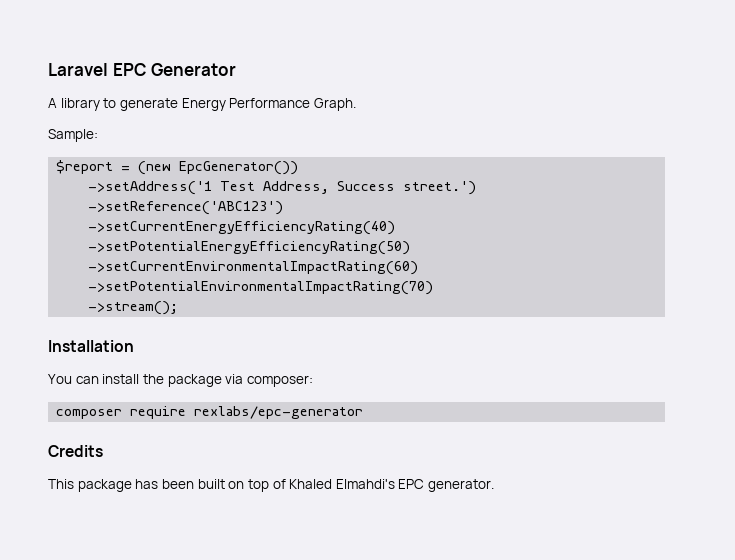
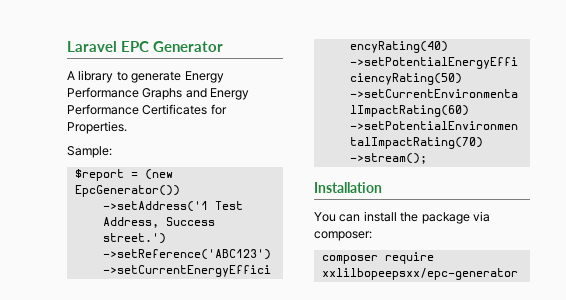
[313,98,356,111] Graph. -> [142,88,250,100] [67,104,227,115] [67,121,127,134] Graphs and Energy Performance Certificates for Properties.
[194,406,364,419] [48,445,103,457] [48,479,495,492] rexlabs/epc-generator // Credits // This package has been built on top of Khaled Elmahdi's EPC generator. -> [321,268,518,280] xxlilbopeepsxx/epc-generator

